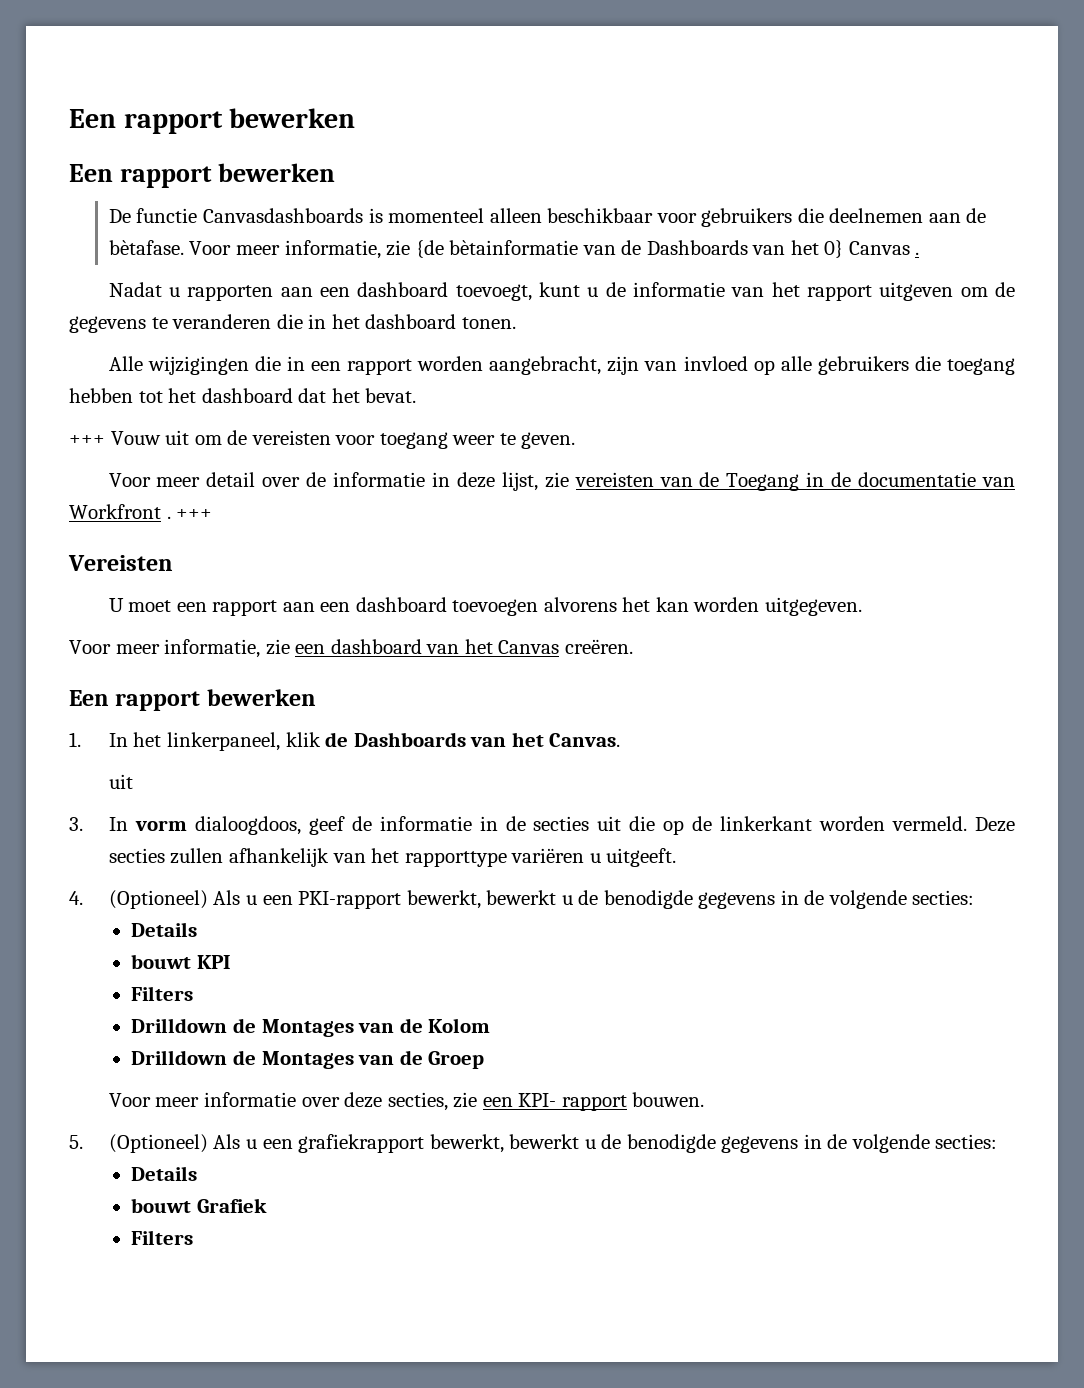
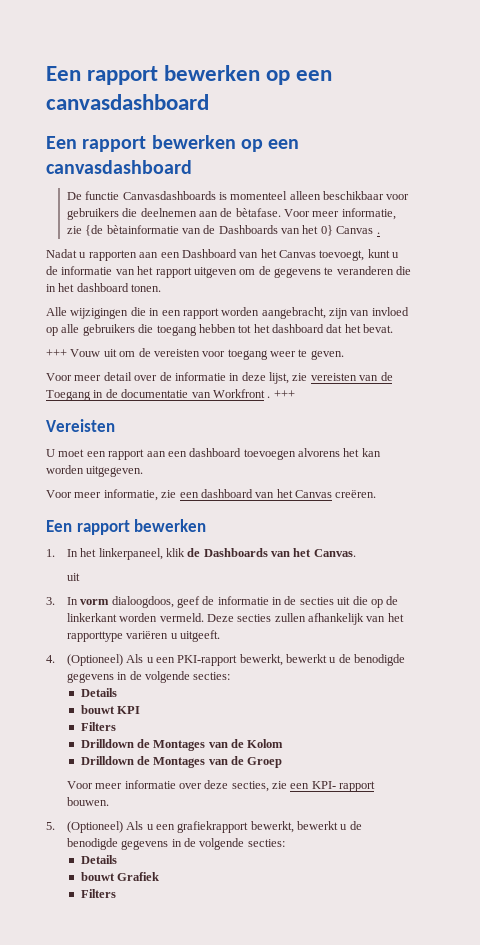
[69,108,356,134] [69,163,336,188] Een rapport bewerken // Een rapport bewerken -> [46,65,333,85] [46,94,209,110] [46,135,300,152] [46,160,192,174] Een rapport bewerken op een canvasdashboard // Een rapport bewerken op een canvasdashboard
[357,282,449,297] dashboard -> [181,249,316,258] Dashboard van het Canvas

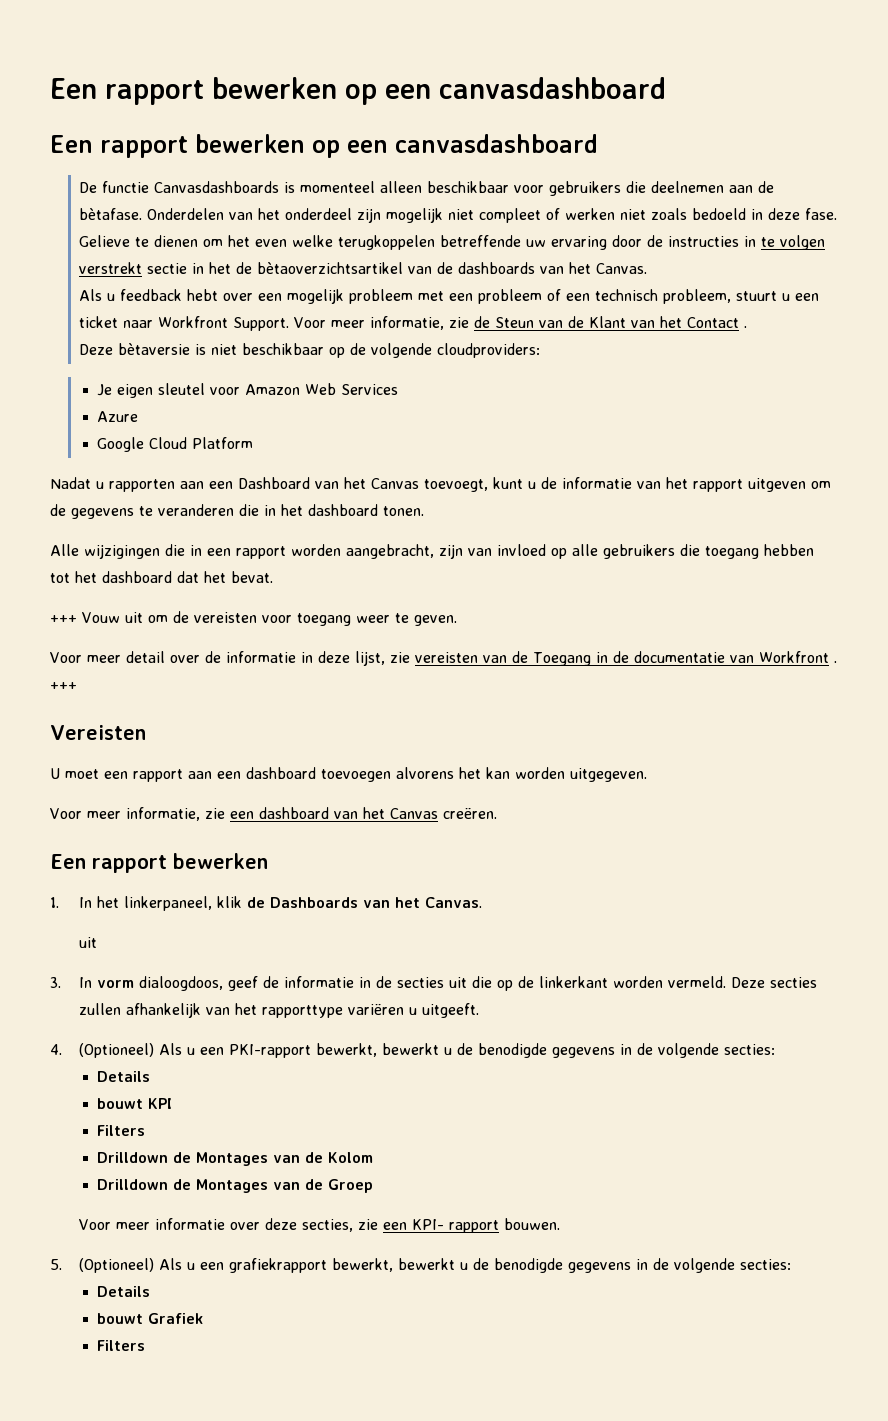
[284,208,396,220] [66,225,380,236] Voor meer informatie, zie {de bètainformatie van de Dashboards van het 0} Canvas . -> [147,208,838,223] [79,235,826,250] [79,262,648,274] [79,289,820,304] [79,316,748,331] [79,343,541,358] [96,383,398,398] [96,411,138,422] [96,437,253,452] Onderdelen van het onderdeel zijn mogelijk niet compleet of werken niet zoals bedoeld in deze fase. Gelieve te dienen om het even welke terugkoppelen betreffende uw ervaring door de instructies in te volgen verstrekt sectie in het de bètaoverzichtsartikel van de dashboards van het Canvas. // Als u feedback hebt over een mogelijk probleem met een probleem of een technisch probleem, stuurt u een ticket naar Workfront Support. Voor meer informatie, zie de Steun van de Klant van het Contact . // Deze bètaversie is niet beschikbaar op de volgende cloudproviders: // Je eigen sleutel voor Amazon Web Services // Azure // Google Cloud Platform

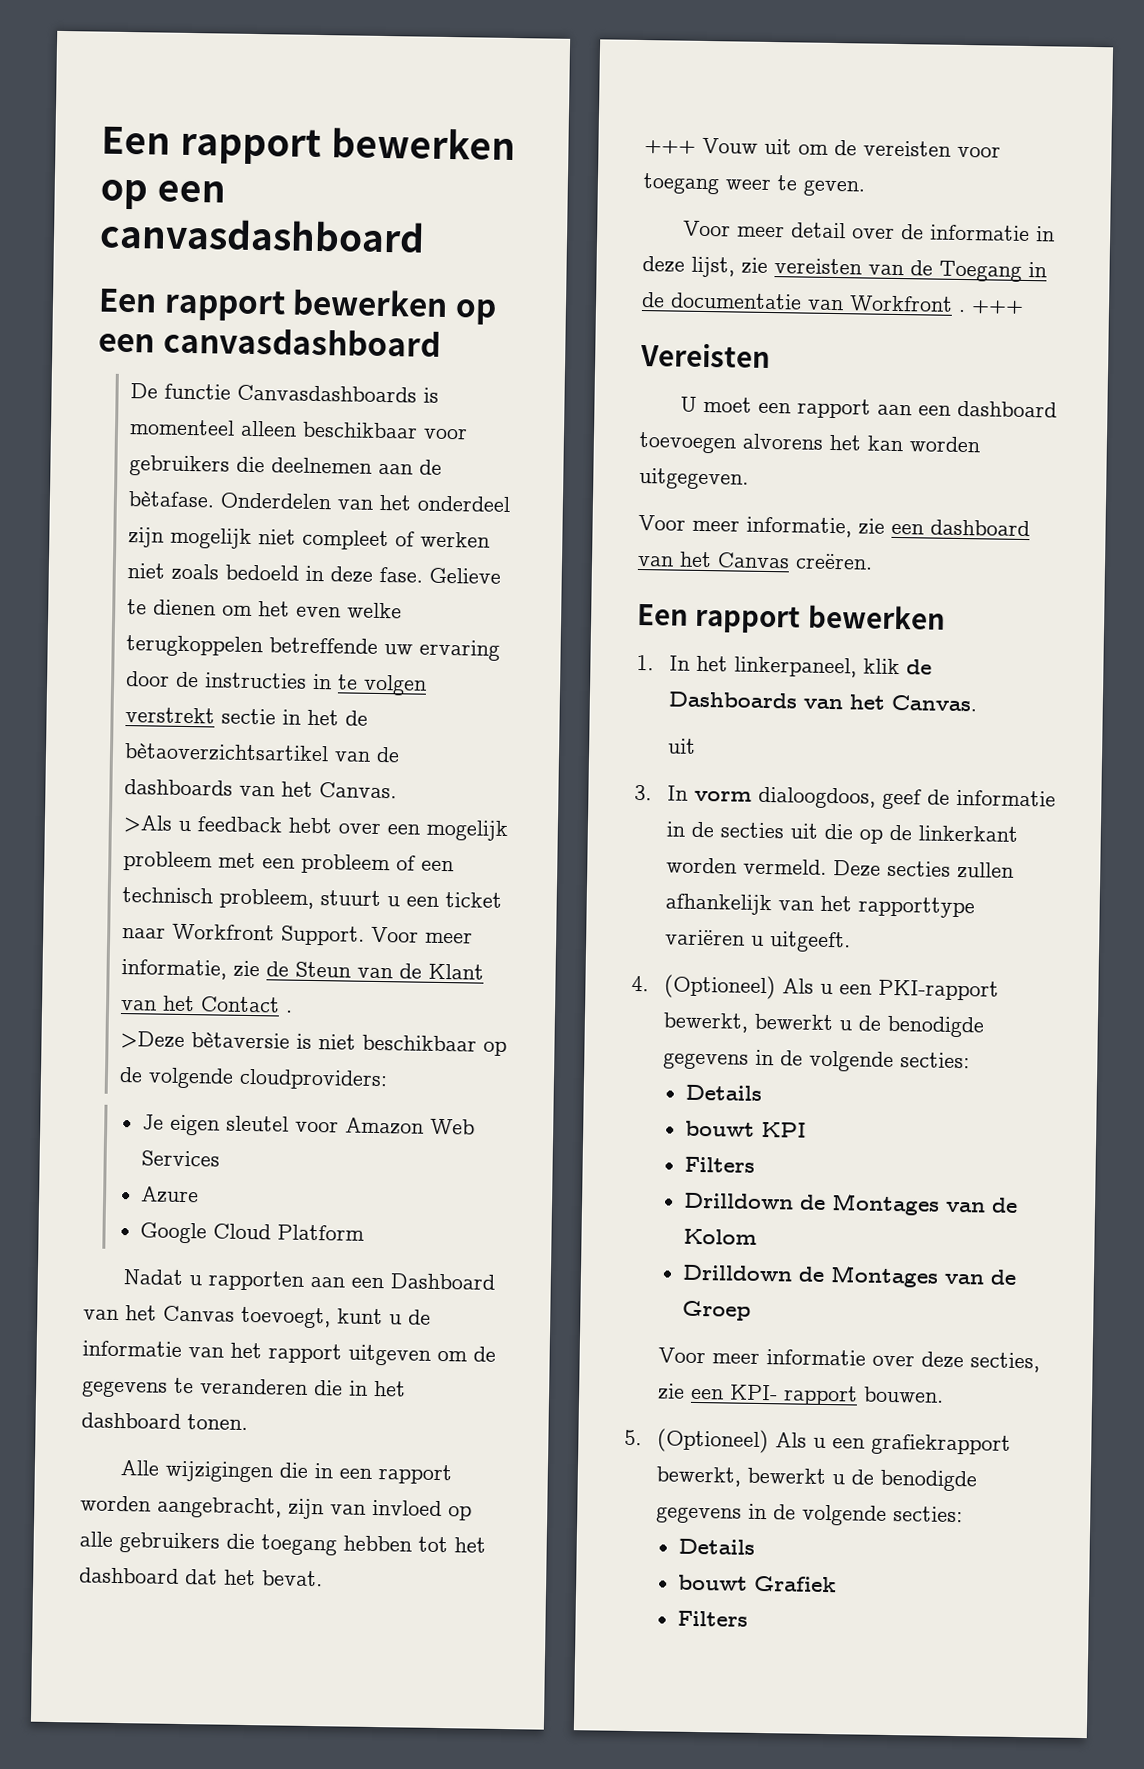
[79,289,103,301] Als -> [122,815,173,833] >Als
[79,344,114,355] Deze -> [119,1030,185,1049] >Deze

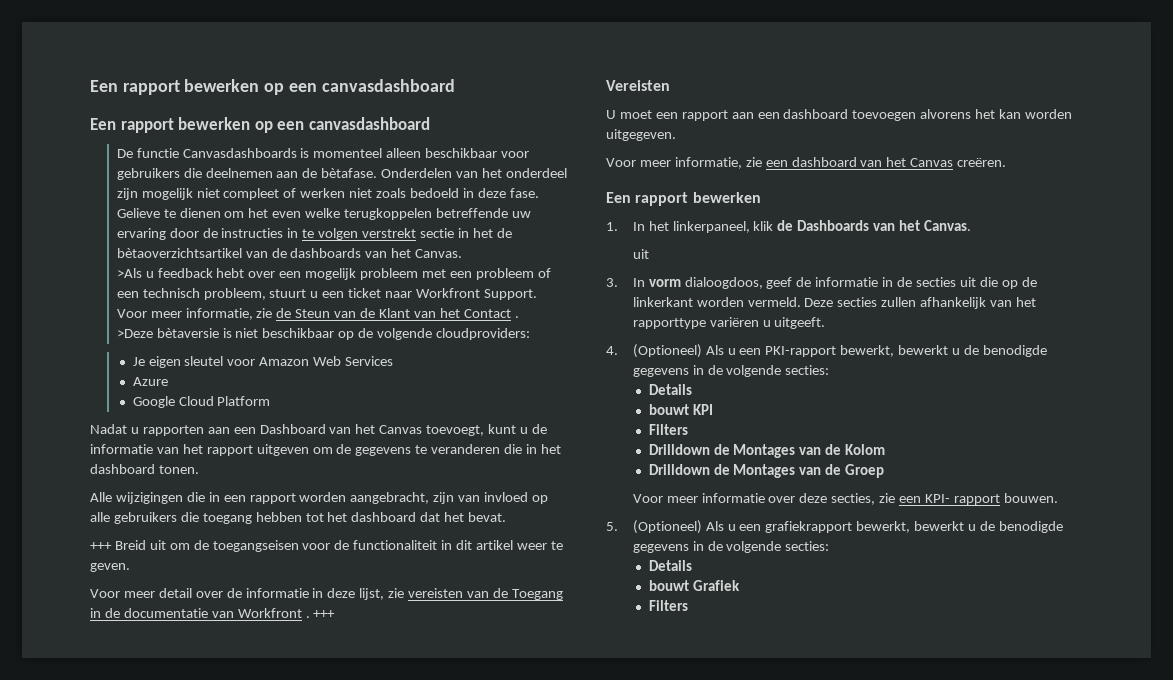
[702,137,758,154] Vouw -> [114,540,146,550] Breid
[863,140,1001,158] [643,173,720,195] vereisten voor toegang -> [212,540,514,552] toegangseisen voor de functionaliteit in dit artikel

